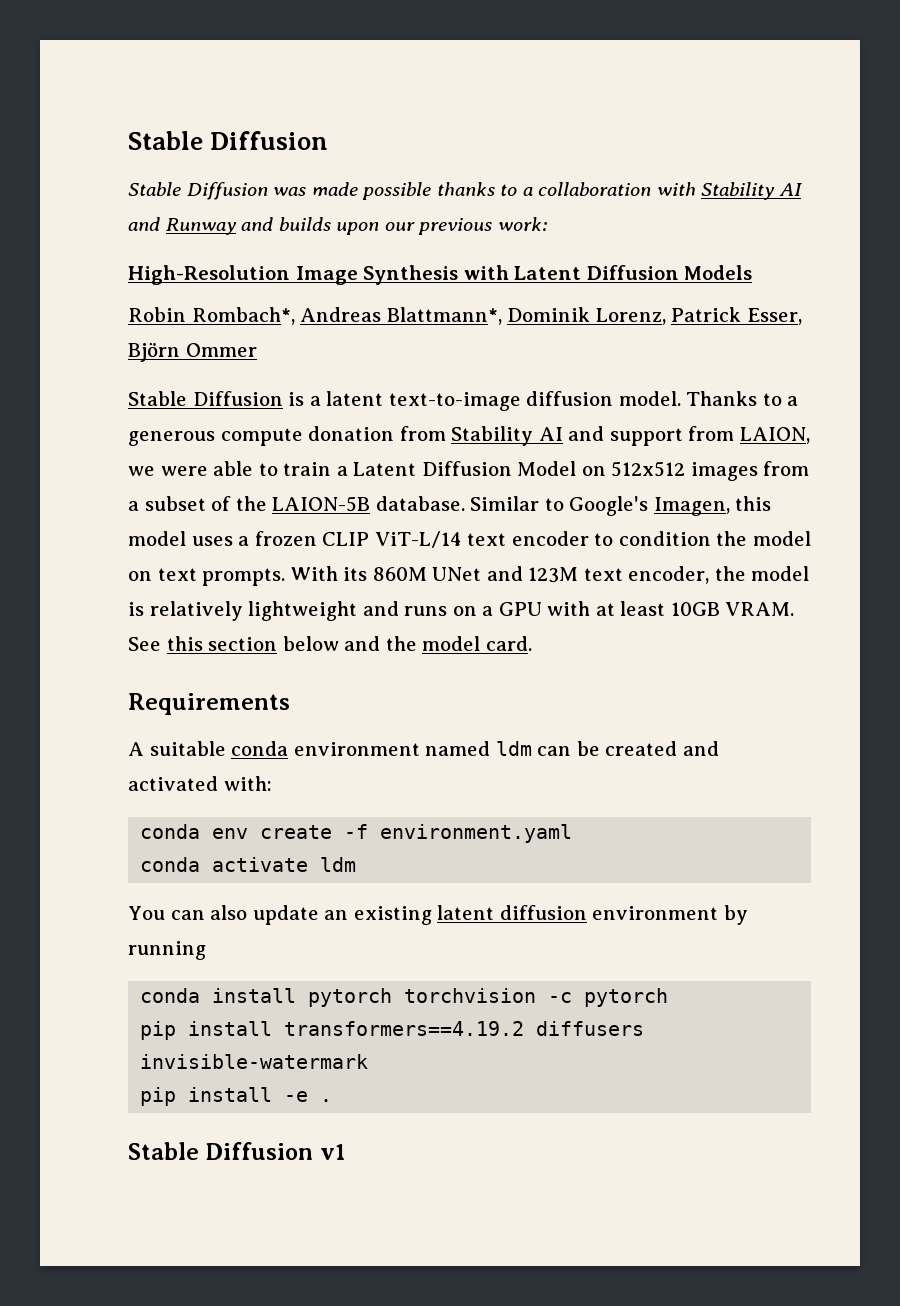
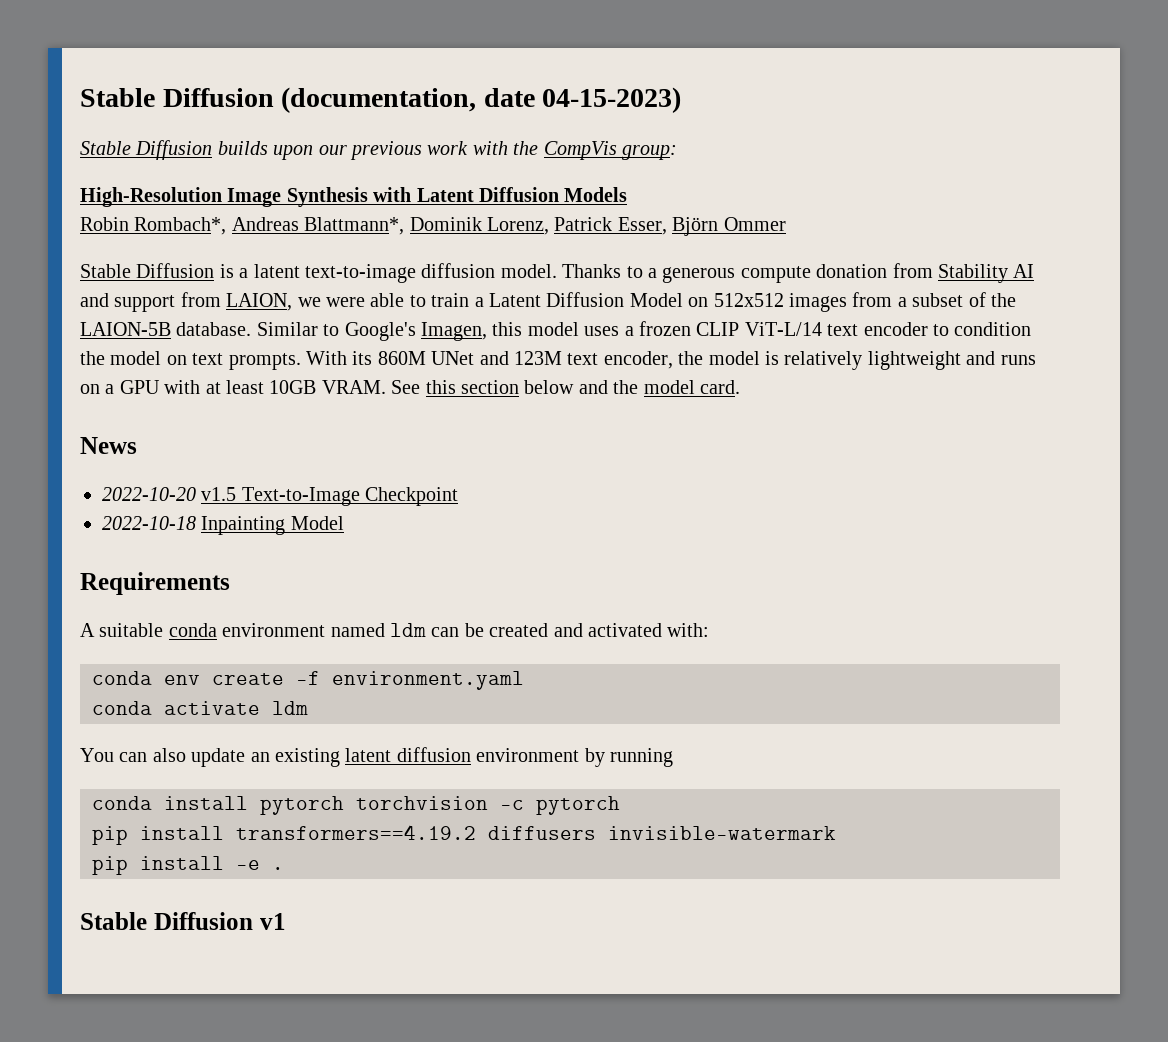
[128,131,329,150] [128,182,803,200] [128,217,547,235] Stable Diffusion // Stable Diffusion was made possible thanks to a collaboration with Stability AI and Runway and builds upon our previous work: -> [80,87,682,113] [80,140,677,160] Stable Diffusion (documentation, date 04-15-2023) // Stable Diffusion builds upon our previous work with the CompVis group:
(532, 643) none -> [80,437,137,454] [102,487,459,506] [102,516,344,535] // News // 2022-10-20 v1.5 Text-to-Image Checkpoint // 2022-10-18 Inpainting Model

